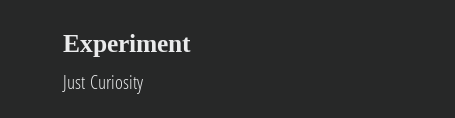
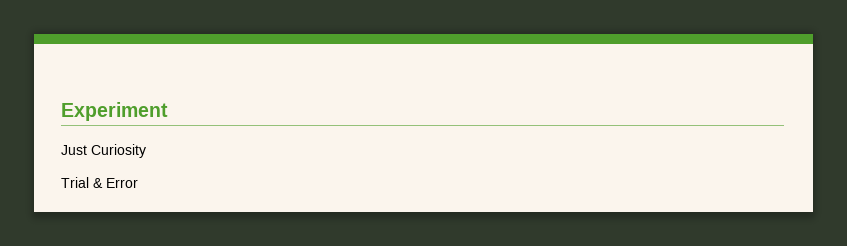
(143, 84) none -> [61,177,138,188] // Trial & Error

